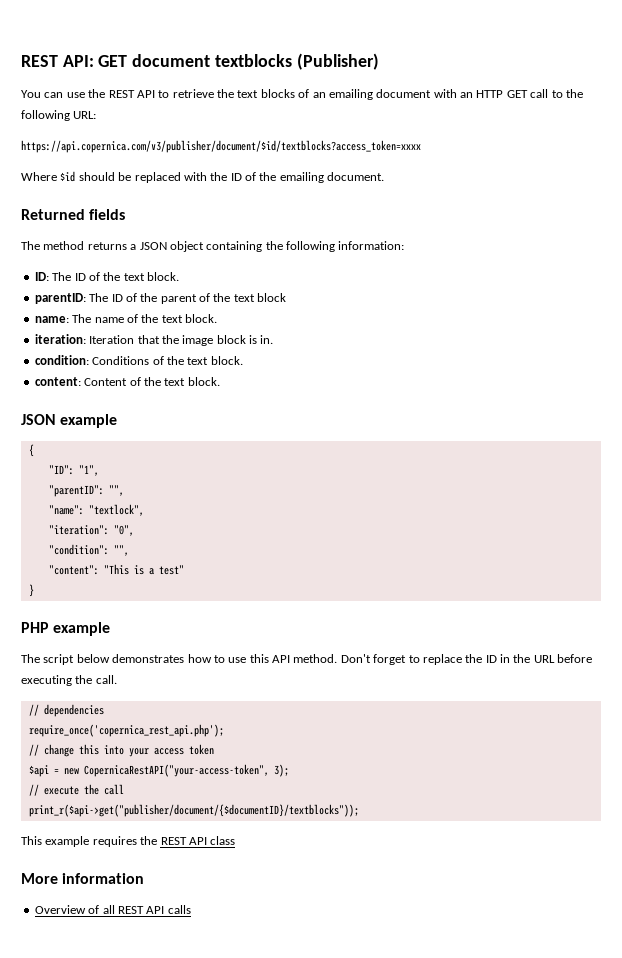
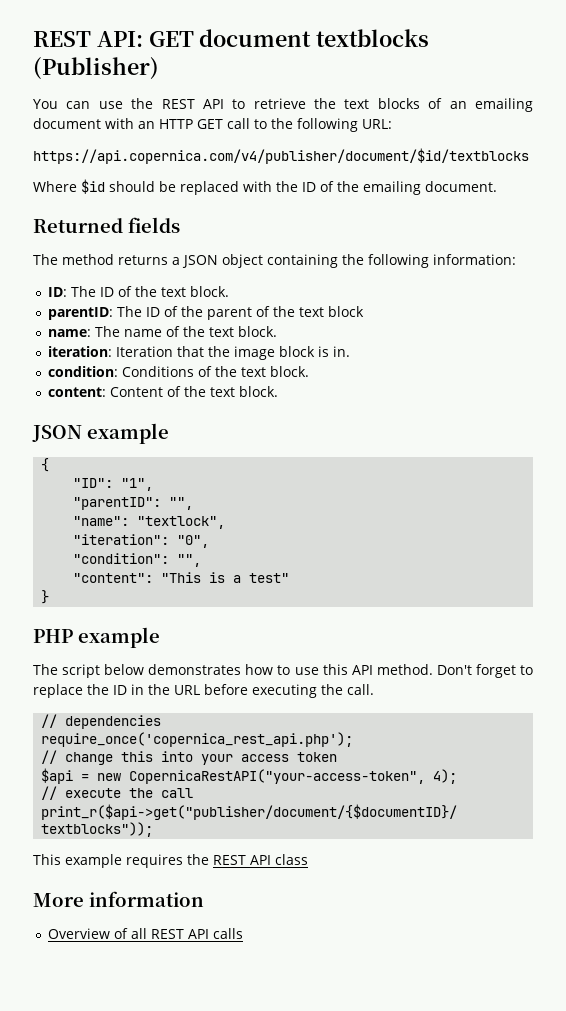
[21,140,421,153] https://api.copernica.com/v3/publisher/document/$id/textblocks?access_token=xxxx -> [33,148,529,164] https://api.copernica.com/v4/publisher/document/$id/textblocks
[273,764,289,777] 3); -> [433,769,458,784] 4);

